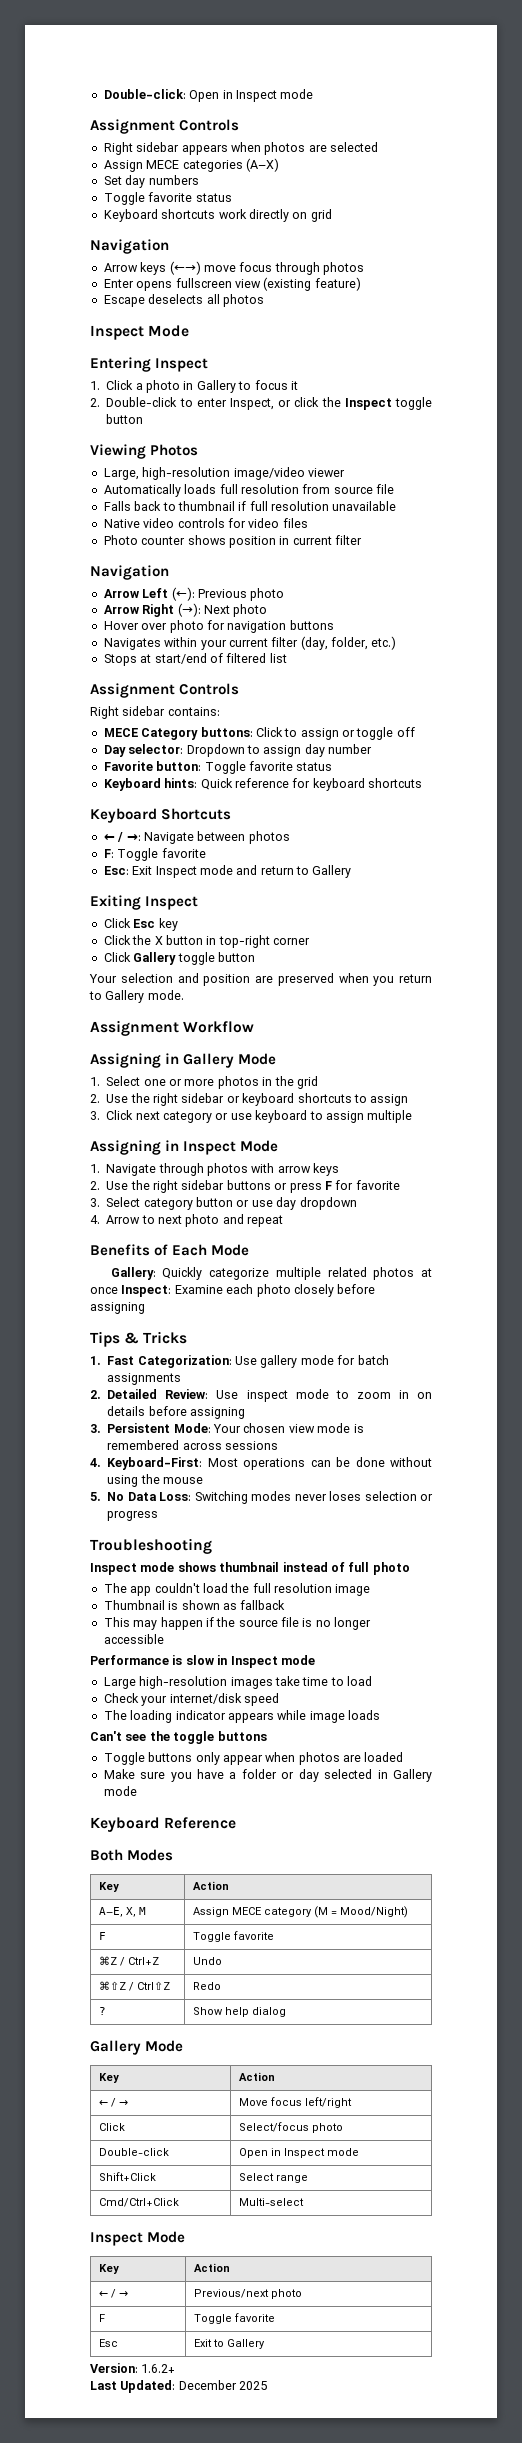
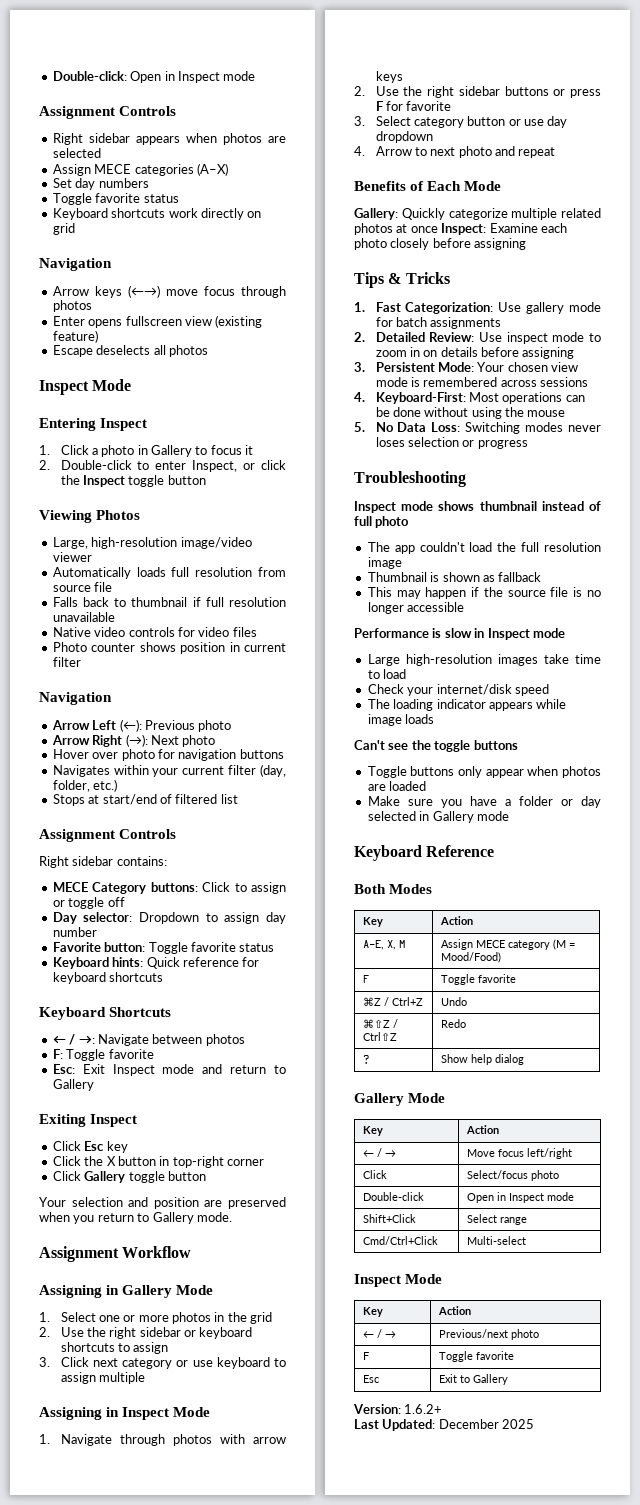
[340,1906,409,1918] Mood/Night) -> [441,952,502,963] Mood/Food)

